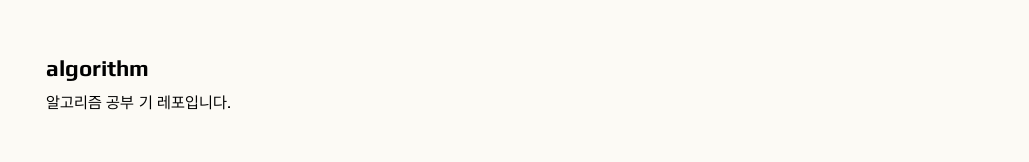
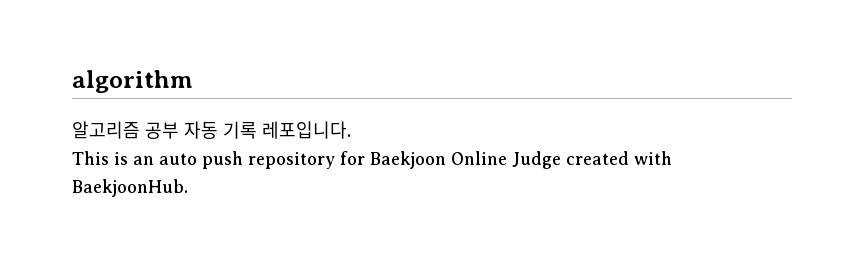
[138,95,153,110] 기 -> [184,121,257,139] 자동 기록
(231, 102) none -> [72,151,672,169] [72,179,188,197] // This is an auto push repository for Baekjoon Online Judge created with BaekjoonHub.

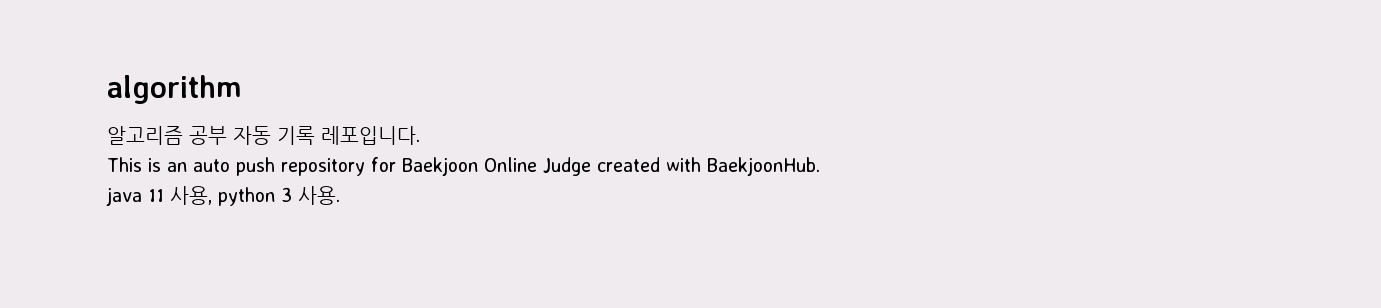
(188, 188) none -> [106,186,340,206] // java 11 사용, python 3 사용.

